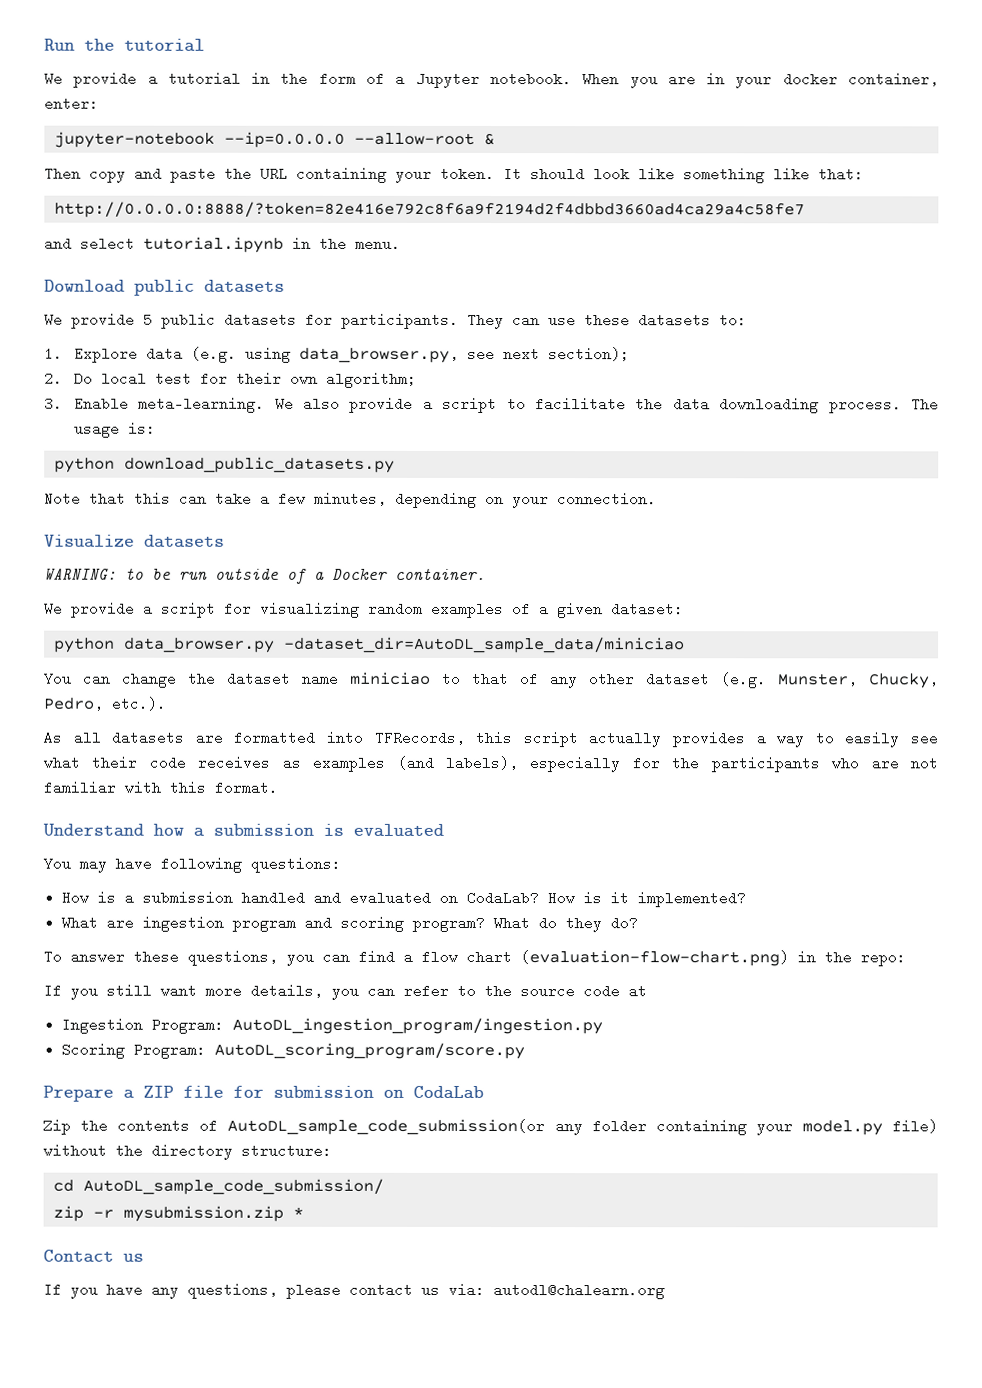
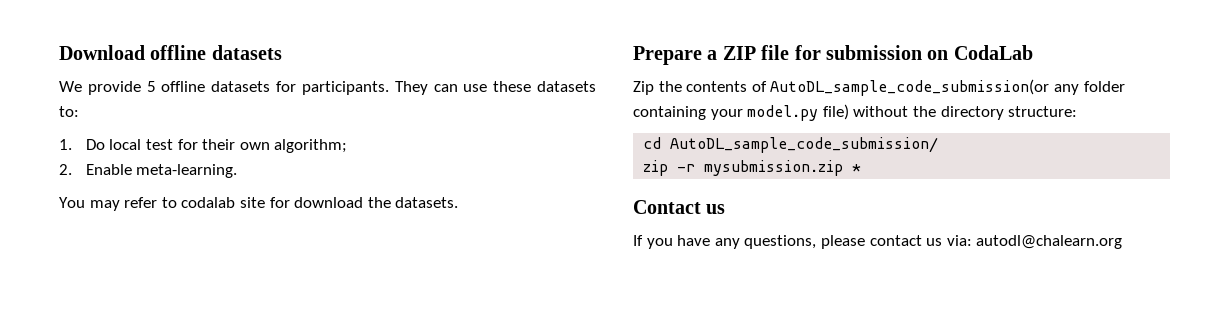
[44,38,205,52] [44,71,939,89] [44,96,99,111] [53,131,495,148] [44,166,864,184] [53,201,805,219] [44,236,401,253] [44,279,195,296] Run the tutorial // We provide a tutorial in the form of a Jupyter notebook. When you are in your docker container, enter: // jupyter-notebook --ip=0.0.0.0 --allow-root & // Then copy and paste the URL containing your token. It should look like something like that: // http://0.0.0.0:8888/?token=82e416e792c8f6a9f2194d2f4dbbd3660ad4ca29a4c58fe7 // and select tutorial.ipynb in the menu. // Download public -> [59,45,207,60] Download offline
[161,312,216,329] public -> [161,81,206,92] offline
[73,346,630,363] [44,371,63,386] Explore data (e.g. using data_browser.py, see next section); // 2. -> (72, 144) none
[44,396,63,411] 3. -> [59,164,72,175] 2.
[274,396,939,414] [73,421,156,438] [53,456,395,473] [44,491,657,509] [44,534,225,548] [44,567,486,584] [44,601,684,619] [53,636,685,654] [44,671,939,689] [43,696,166,711] [43,730,939,748] [43,755,939,773] [43,780,278,795] [42,823,444,837] [43,856,341,873] [61,890,747,908] [61,915,639,933] [43,949,906,967] [43,983,647,1000] [61,1017,604,1035] [61,1042,526,1060] We also provide a script to facilitate the data downloading process. The usage is: // python download_public_datasets.py // Note that this can take a few minutes, depending on your connection. // Visualize datasets // WARNING: to be run outside of a Docker container. // We provide a script for visualizing random examples of a given dataset: // python data_browser.py -dataset_dir=AutoDL_sample_data/miniciao // You can change the dataset name miniciao to that of any other dataset (e.g. Munster, Chucky, Pedro, etc.). // As all datasets are formatted into TFRecords, this script actually provides a way to easily see what their code receives as examples (and labels), especially for the participants who are not familiar with this format. // Understand how a submission is evaluated // You may have following questions: // How is a submission handled and evaluated on CodaLab? How is it implemented? // What are ingestion program and scoring program? What do they do? // To answer these questions, you can find a flow chart (evaluation-flow-chart.png) in the repo: // If you still want more details, you can refer to the source code at // Ingestion Program: AutoDL_ingestion_program/ingestion.py // Scoring Program: AutoDL_scoring_program/score.py -> [59,197,459,211] // You may refer to codalab site for download the datasets.

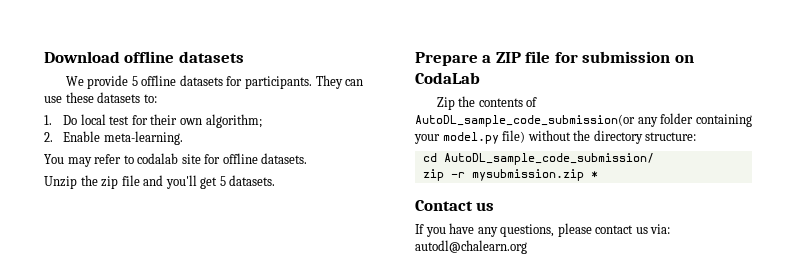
[294,197,391,208] download the -> [222,153,308,164] [44,175,226,189] offline datasets. // Unzip the zip file and you'll get 5

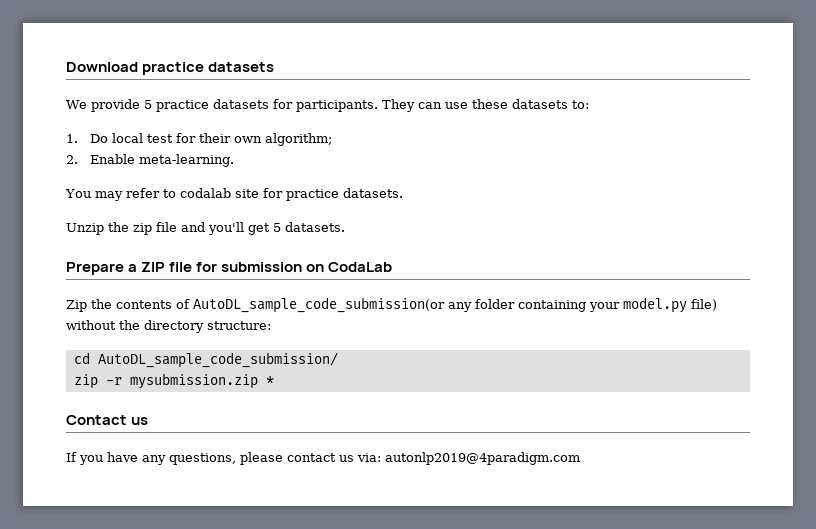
[124,51,175,63] offline -> [142,62,205,75] practice
[141,75,177,86] offline -> [155,100,209,112] practice
[222,153,258,164] offline -> [285,189,339,201] practice
[415,240,527,254] autodl@chalearn.org -> [385,452,580,465] autonlp2019@4paradigm.com

